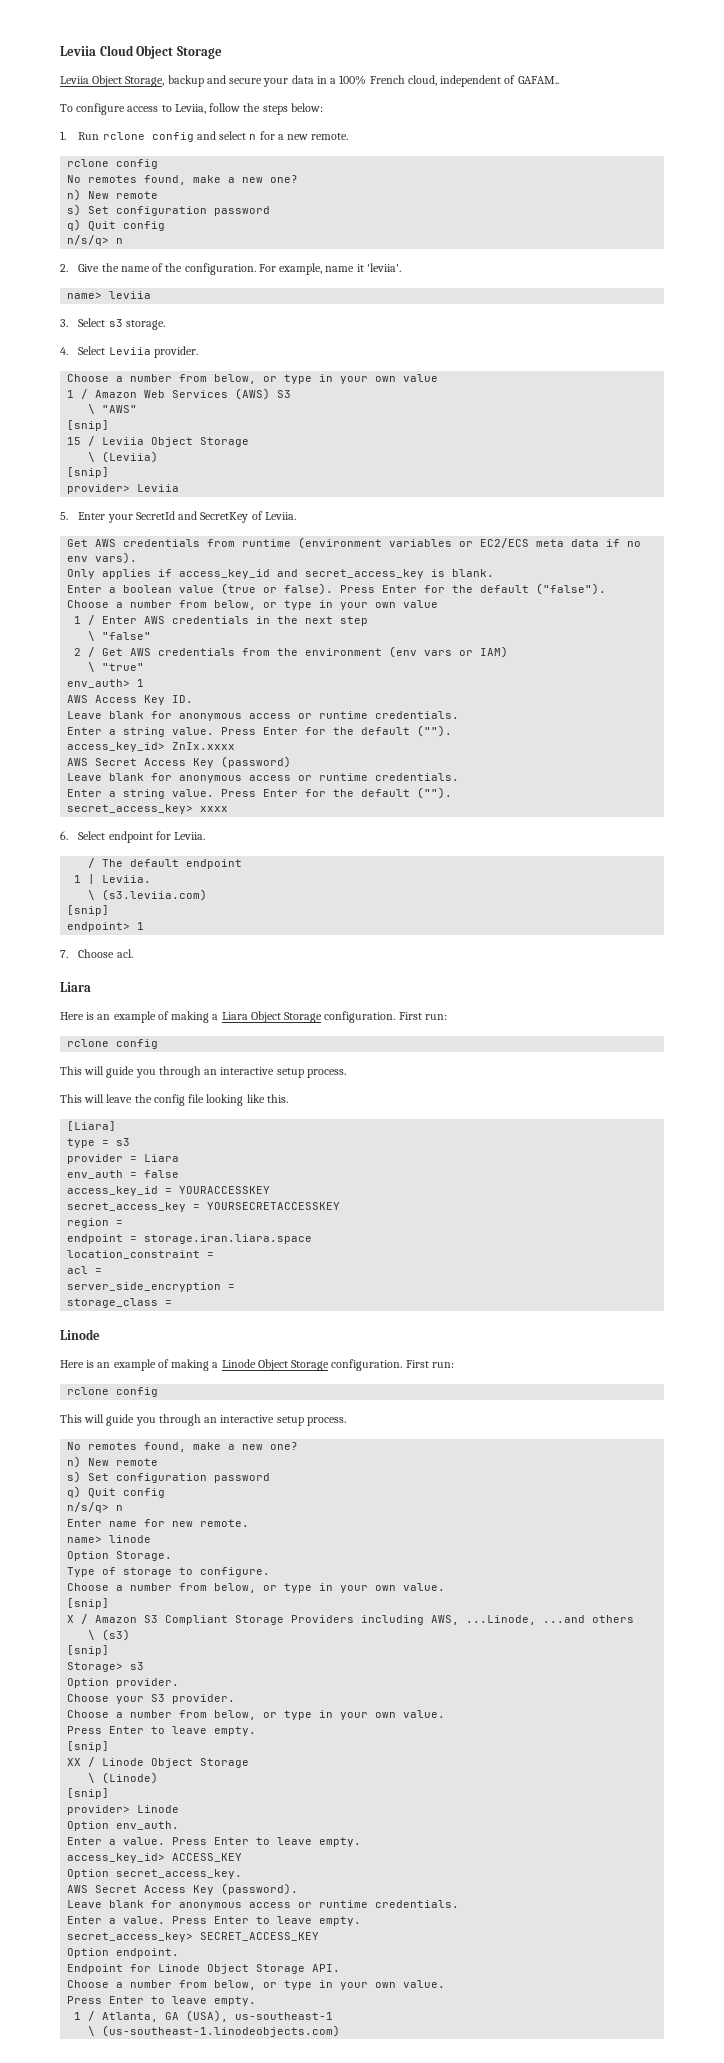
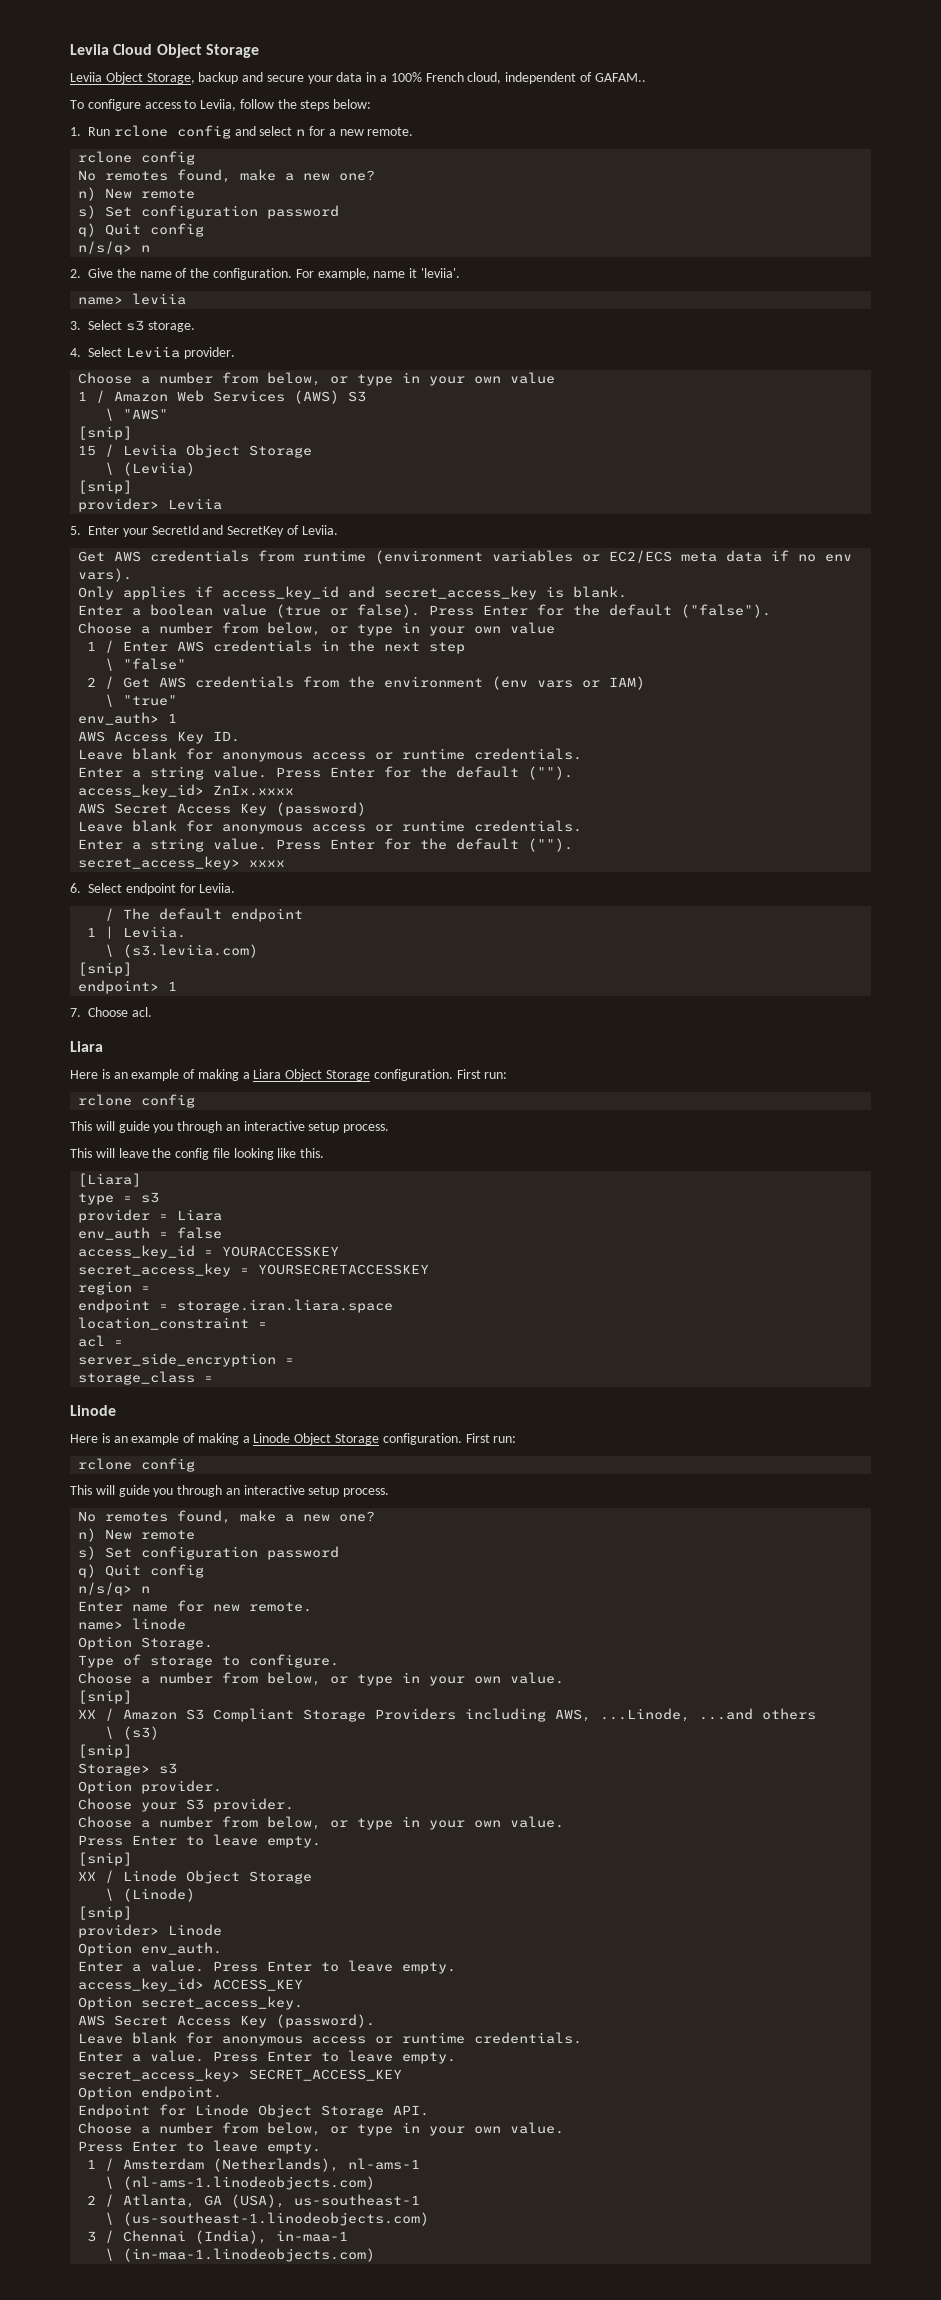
[67,1615,75,1623] X -> [78,1709,97,1719] XX
(96, 2016) none -> [123,2158,421,2172] [105,2176,376,2190] [87,2194,115,2207] Amsterdam (Netherlands), nl-ams-1 // \ (nl-ams-1.linodeobjects.com) // 2 /
(341, 2031) none -> [87,2230,349,2244] [105,2248,376,2262] // 3 / Chennai (India), in-maa-1 // \ (in-maa-1.linodeobjects.com)

